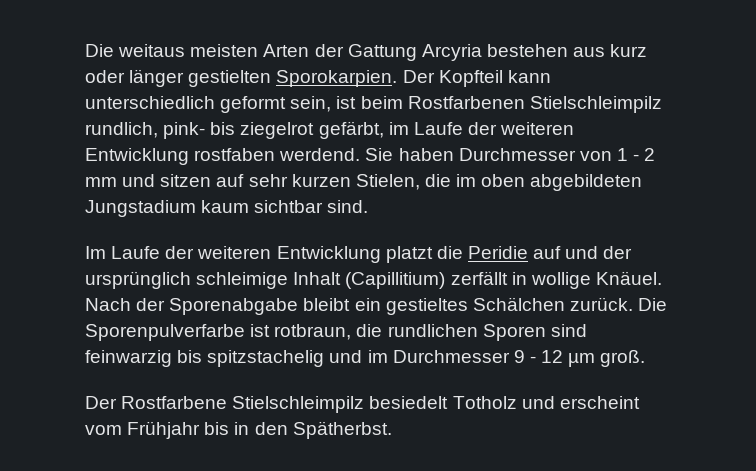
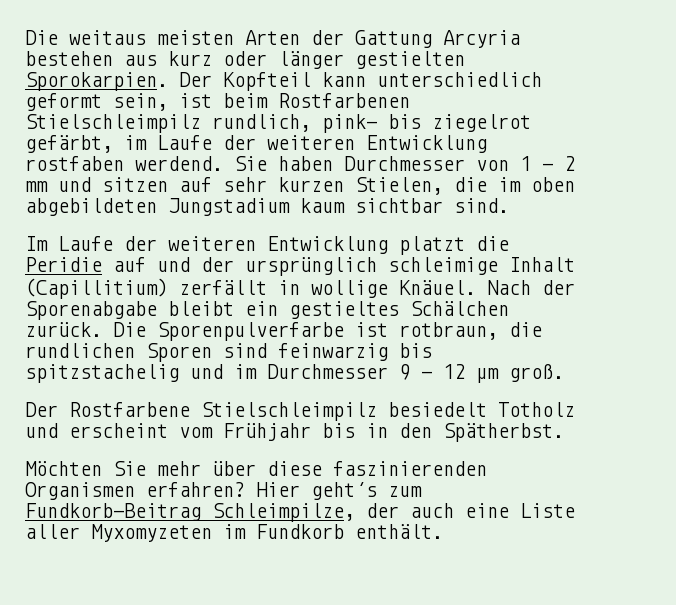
(392, 430) none -> [25,461,487,476] [25,482,422,500] [25,503,575,522] [25,524,443,542] // Möchten Sie mehr über diese faszinierenden Organismen erfahren? Hier geht´s zum Fundkorb-Beitrag Schleimpilze, der auch eine Liste aller Myxomyzeten im Fundkorb enthält.

